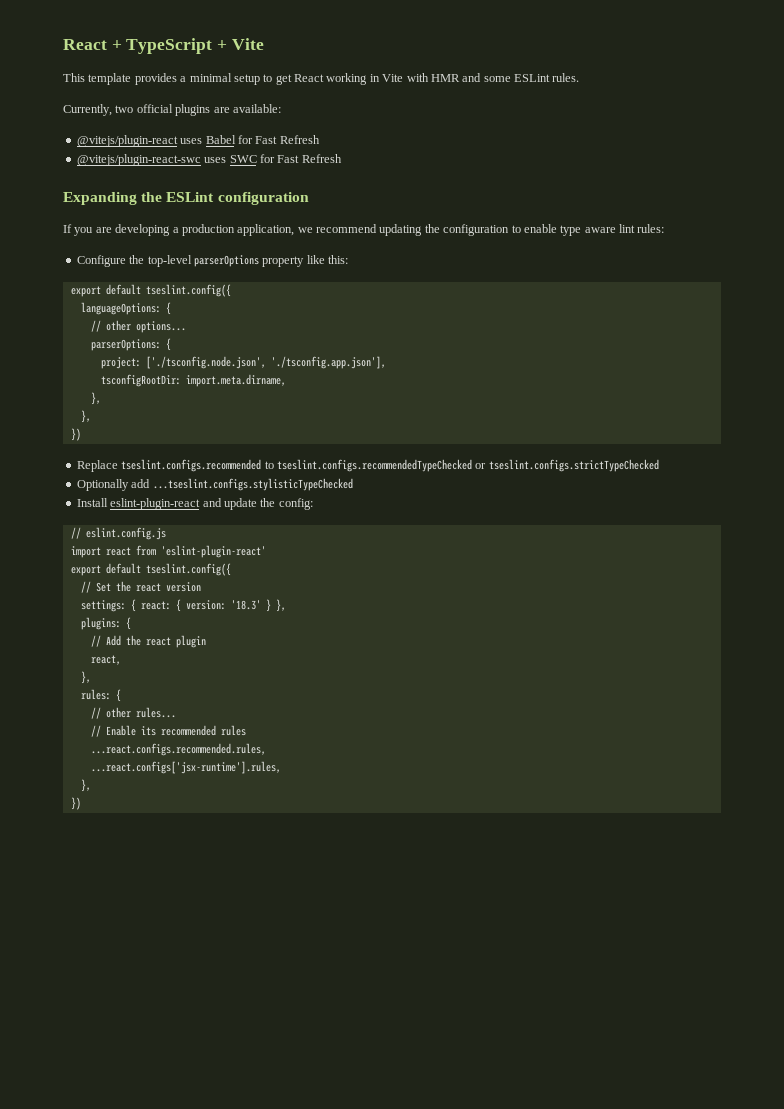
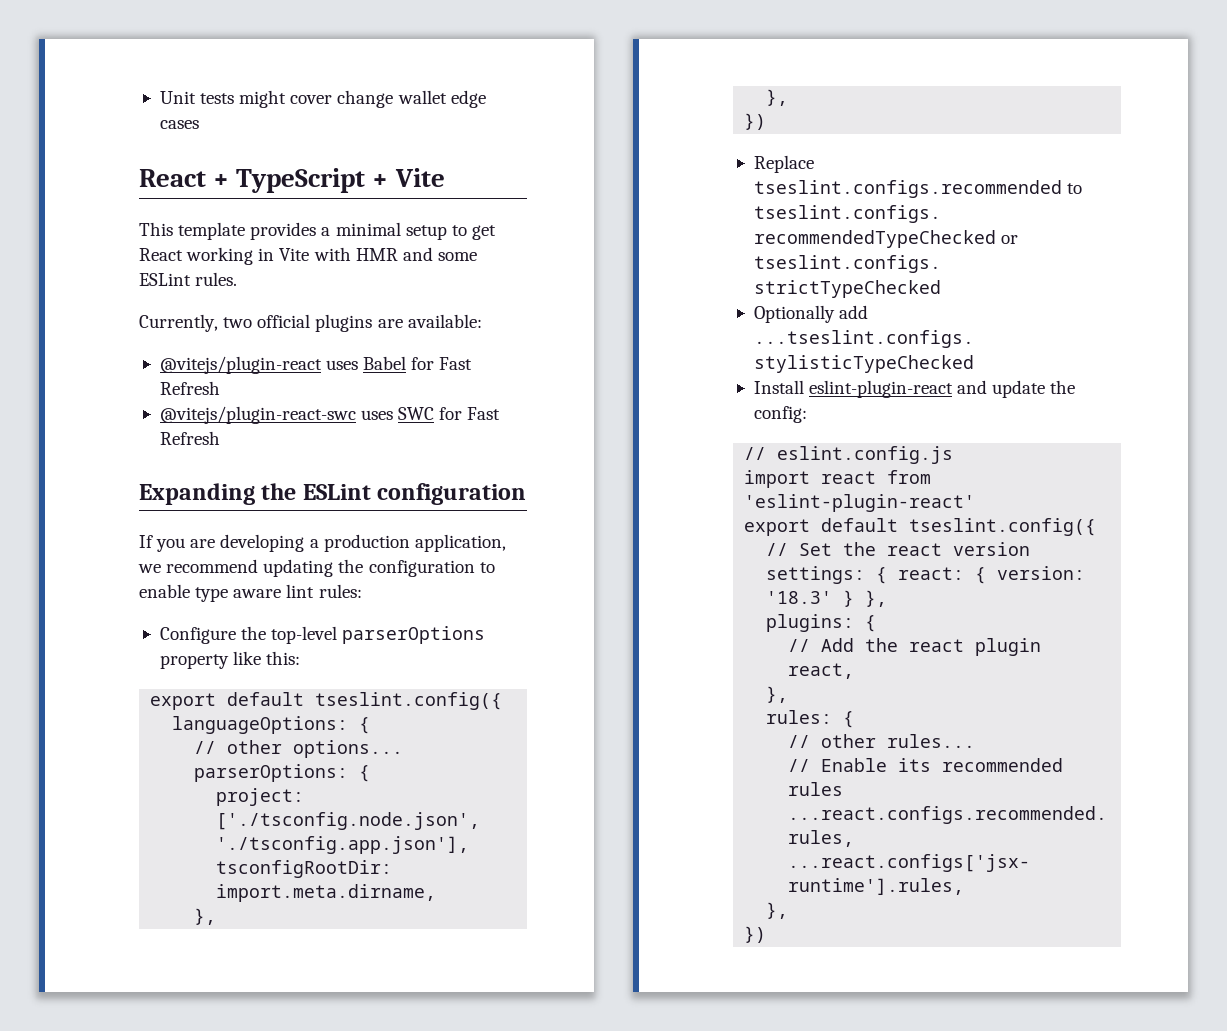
(63, 44) none -> [159,90,486,108] [159,120,199,129] Unit tests might cover change wallet edge cases //

